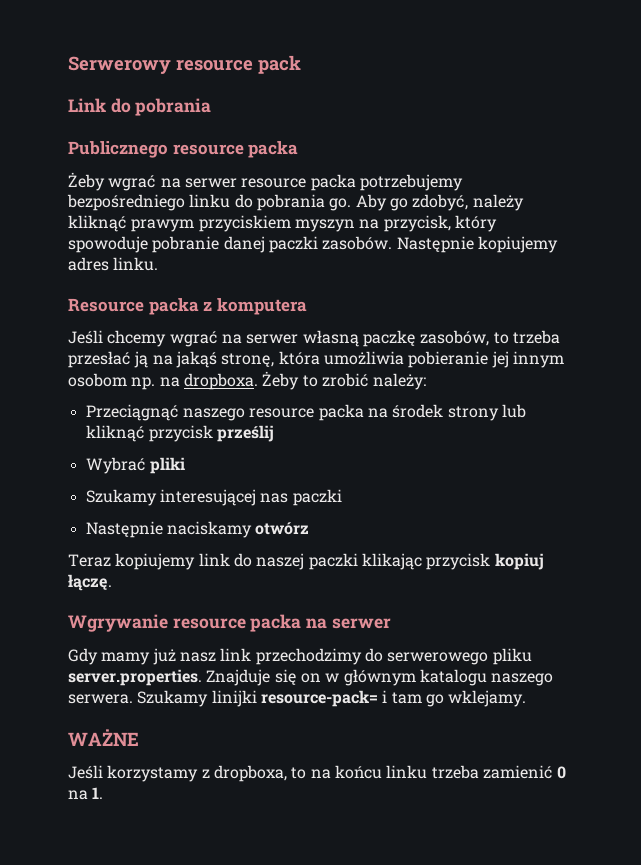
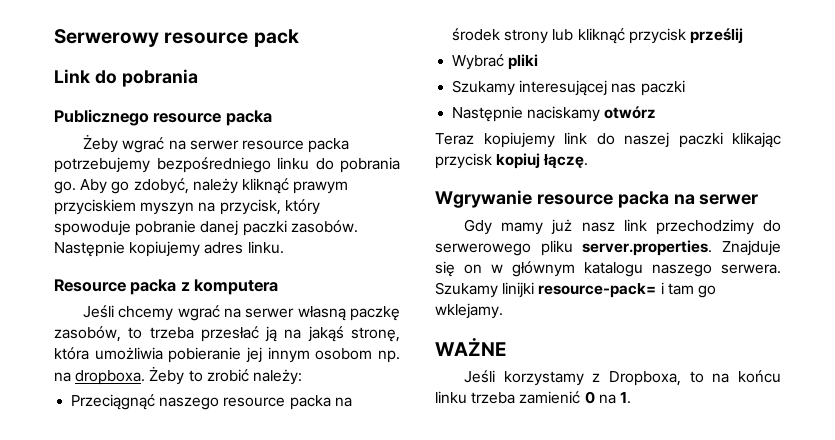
[213,765,287,782] dropboxa, -> [609,371,682,386] Dropboxa,

